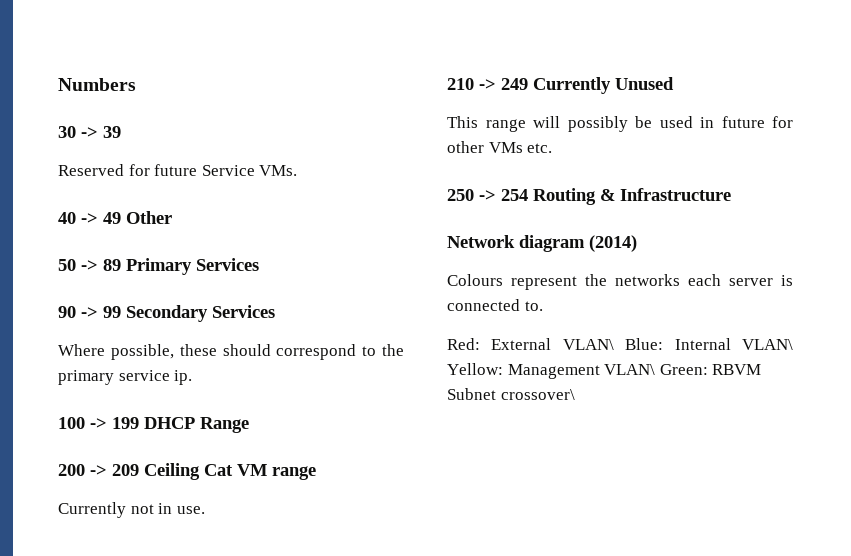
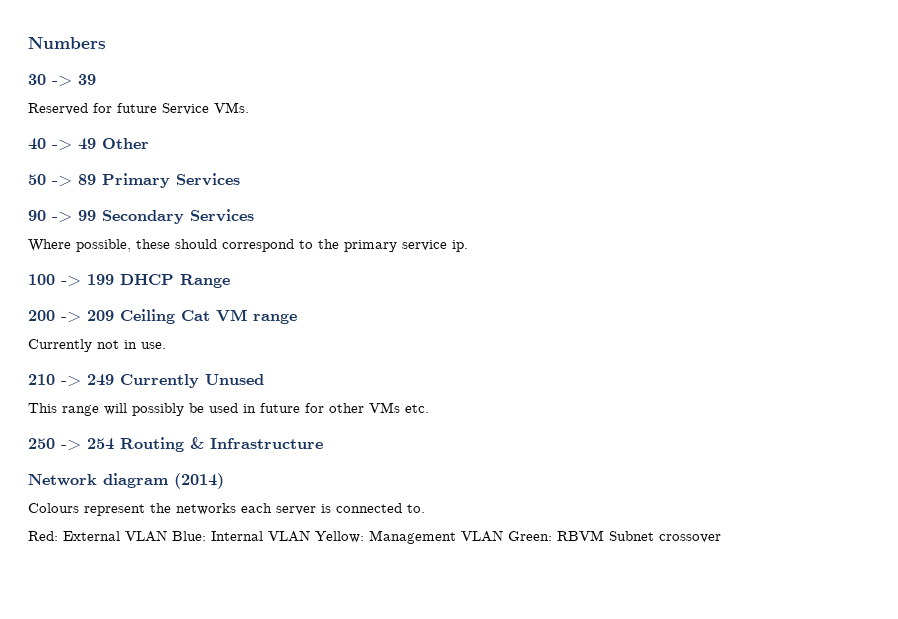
[562,339,614,350] VLAN\ -> [125,530,167,542] VLAN
[742,339,793,350] VLAN\ -> [268,530,310,542] VLAN
[604,364,656,375] VLAN\ -> [461,530,503,542] VLAN
[500,389,575,400] crossover\ -> [659,534,721,543] crossover

